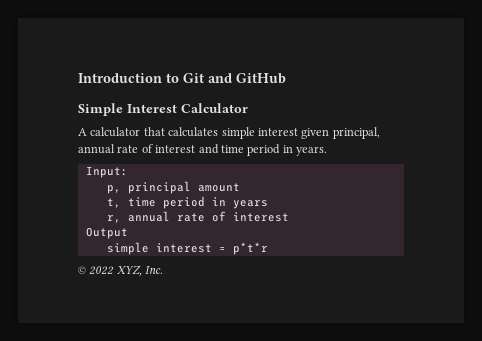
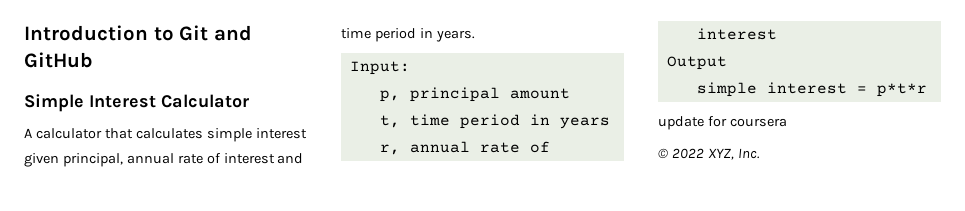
(268, 248) none -> [658,116,787,130] // update for coursera

